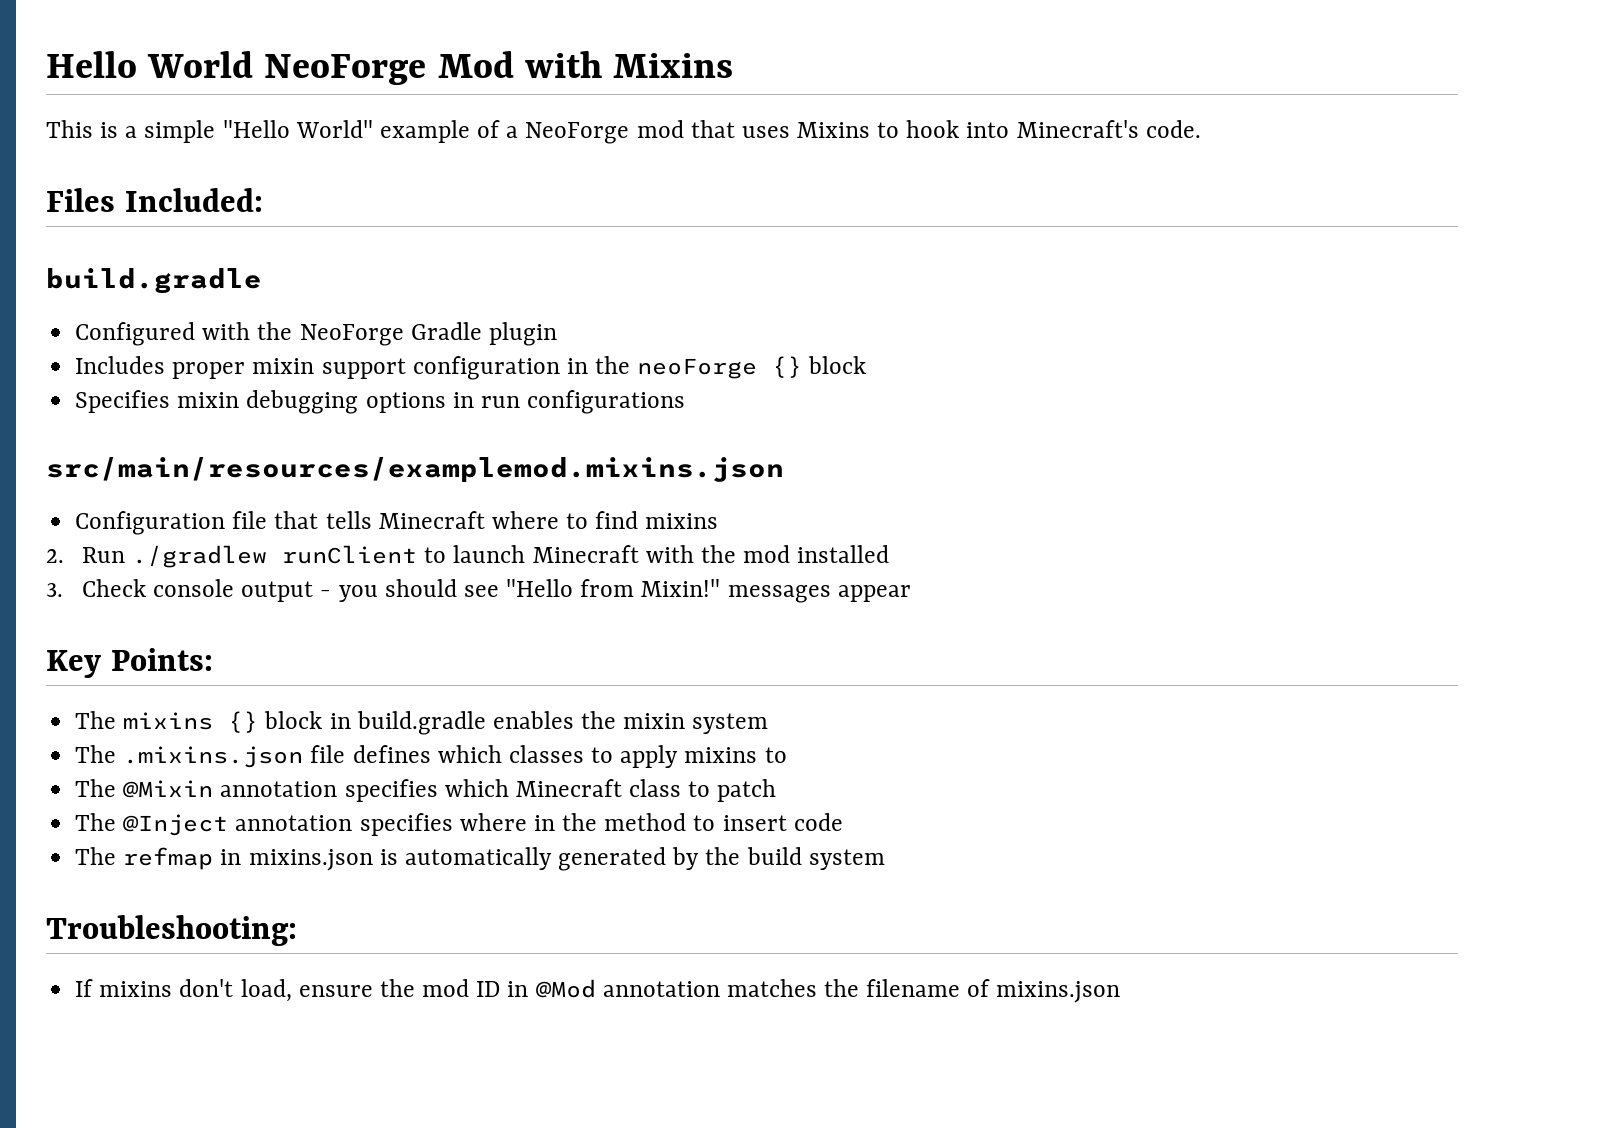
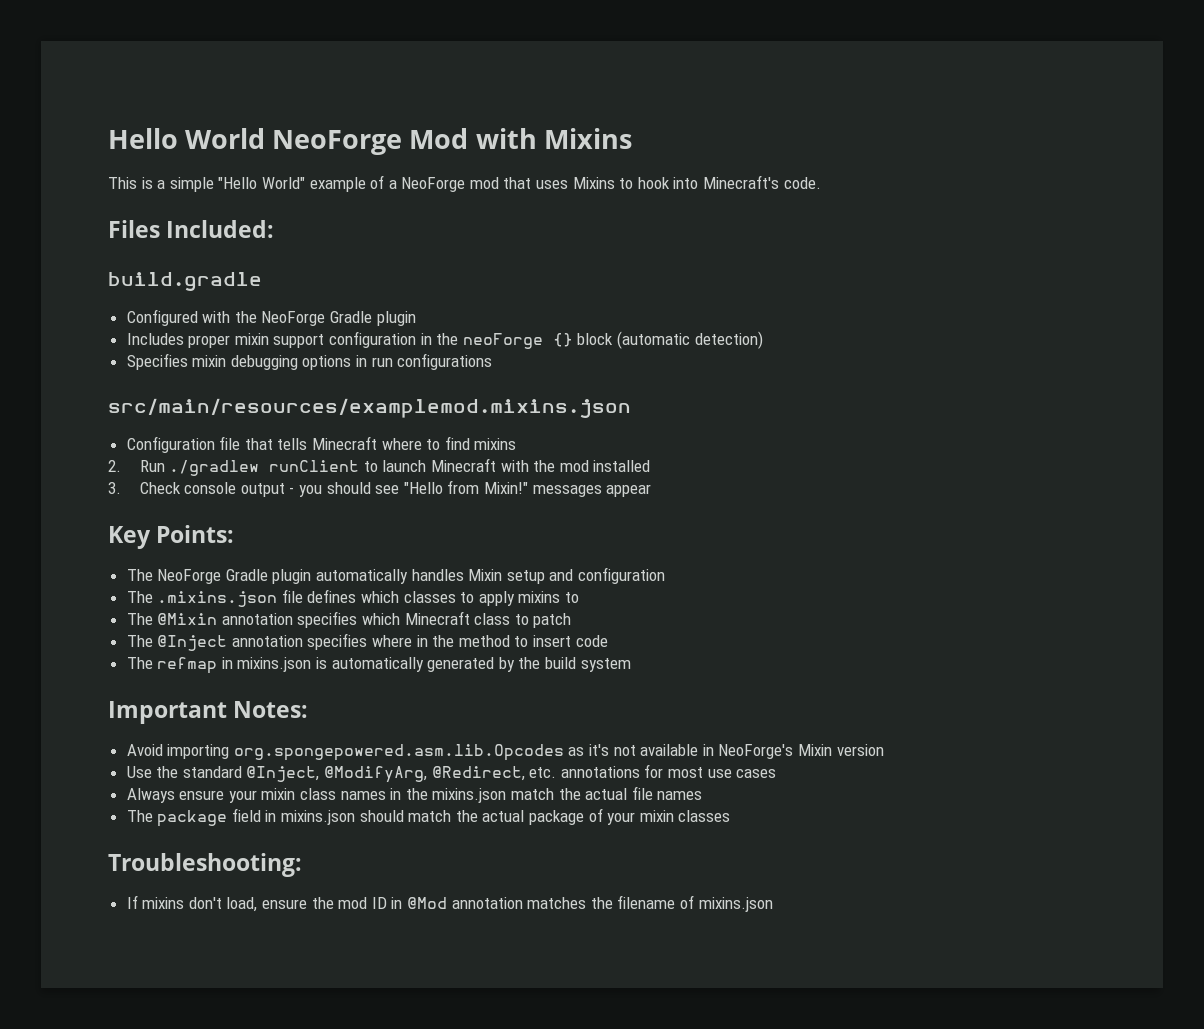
(867, 365) none -> [617,331,763,349] (automatic detection)
[123,711,769,735] mixins {} block in build.gradle enables the mixin system -> [157,567,666,584] NeoForge Gradle plugin automatically handles Mixin setup and configuration
(885, 859) none -> [108,701,309,724] [126,744,884,761] [126,764,777,783] [126,786,703,803] [126,808,731,827] // Important Notes: // Avoid importing org.spongepowered.asm.lib.Opcodes as it's not available in NeoForge's Mixin version // Use the standard @Inject, @ModifyArg, @Redirect, etc. annotations for most use cases // Always ensure your mixin class names in the mixins.json match the actual file names // The package field in mixins.json should match the actual package of your mixin classes

